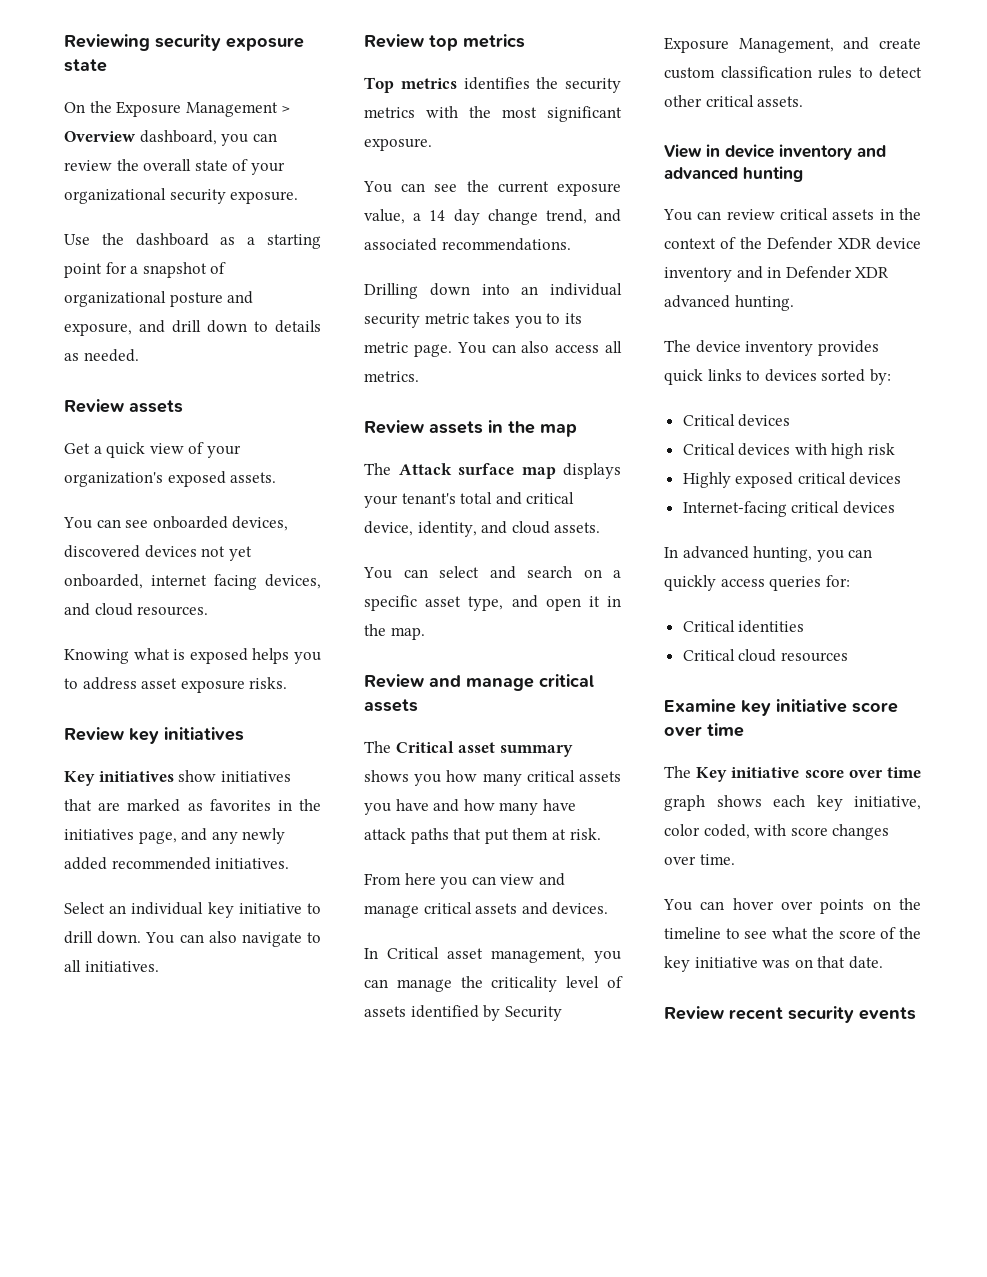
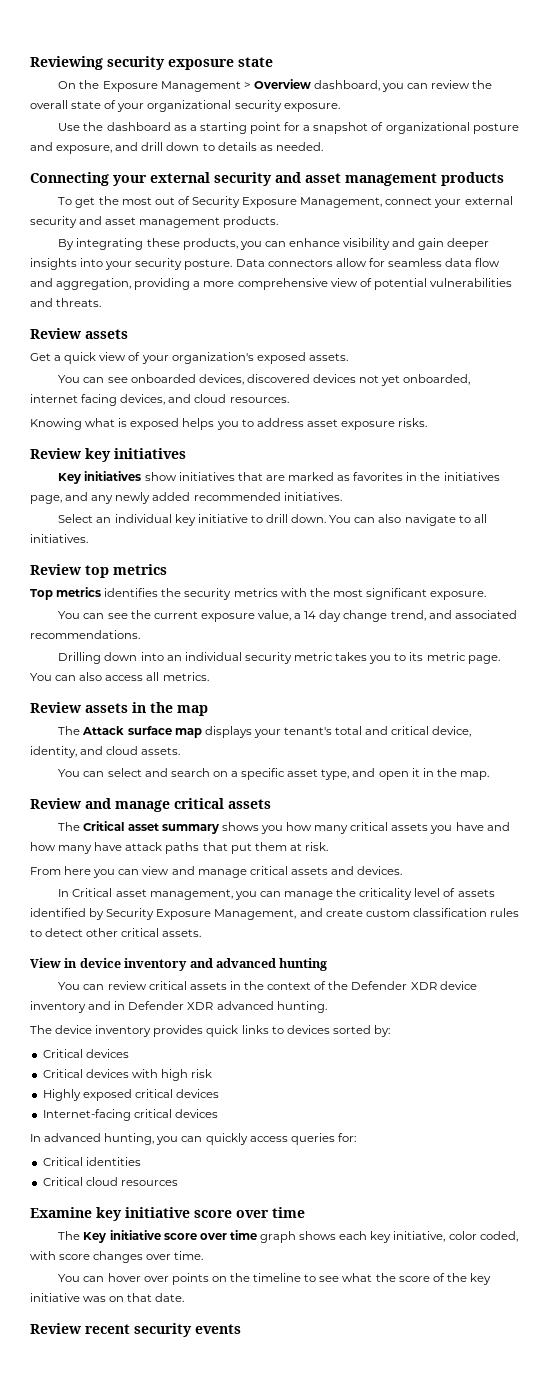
(139, 355) none -> [30,172,504,186] [58,196,513,208] [30,216,279,228] [58,238,490,250] [30,258,501,270] [30,278,512,290] [30,298,102,307] // Connecting your external security and asset management products // To get the most out of Security Exposure Management, connect your external security and asset management products. // By integrating these products, you can enhance visibility and gain deeper insights into your security posture. Data connectors allow for seamless data flow and aggregation, providing a more comprehensive view of potential vulnerabilities and threats.

